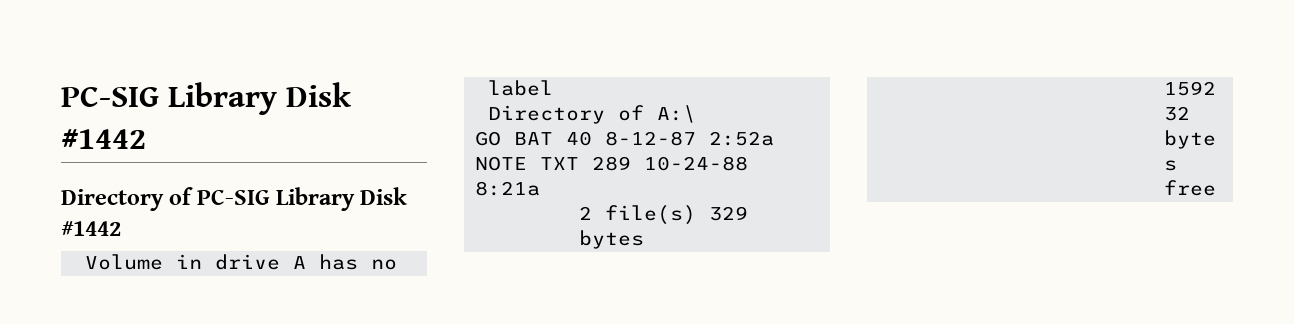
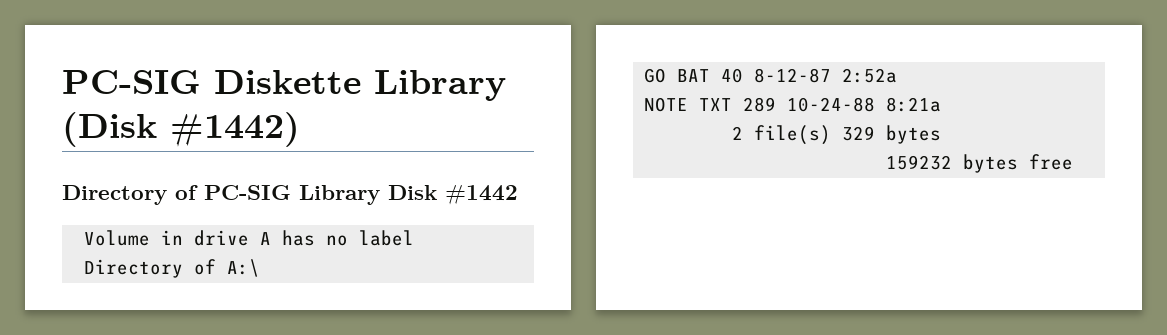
[61,82,351,115] [61,129,146,149] PC-SIG Library Disk #1442 -> [62,70,506,101] [62,112,300,147] PC-SIG Diskette Library (Disk #1442)

